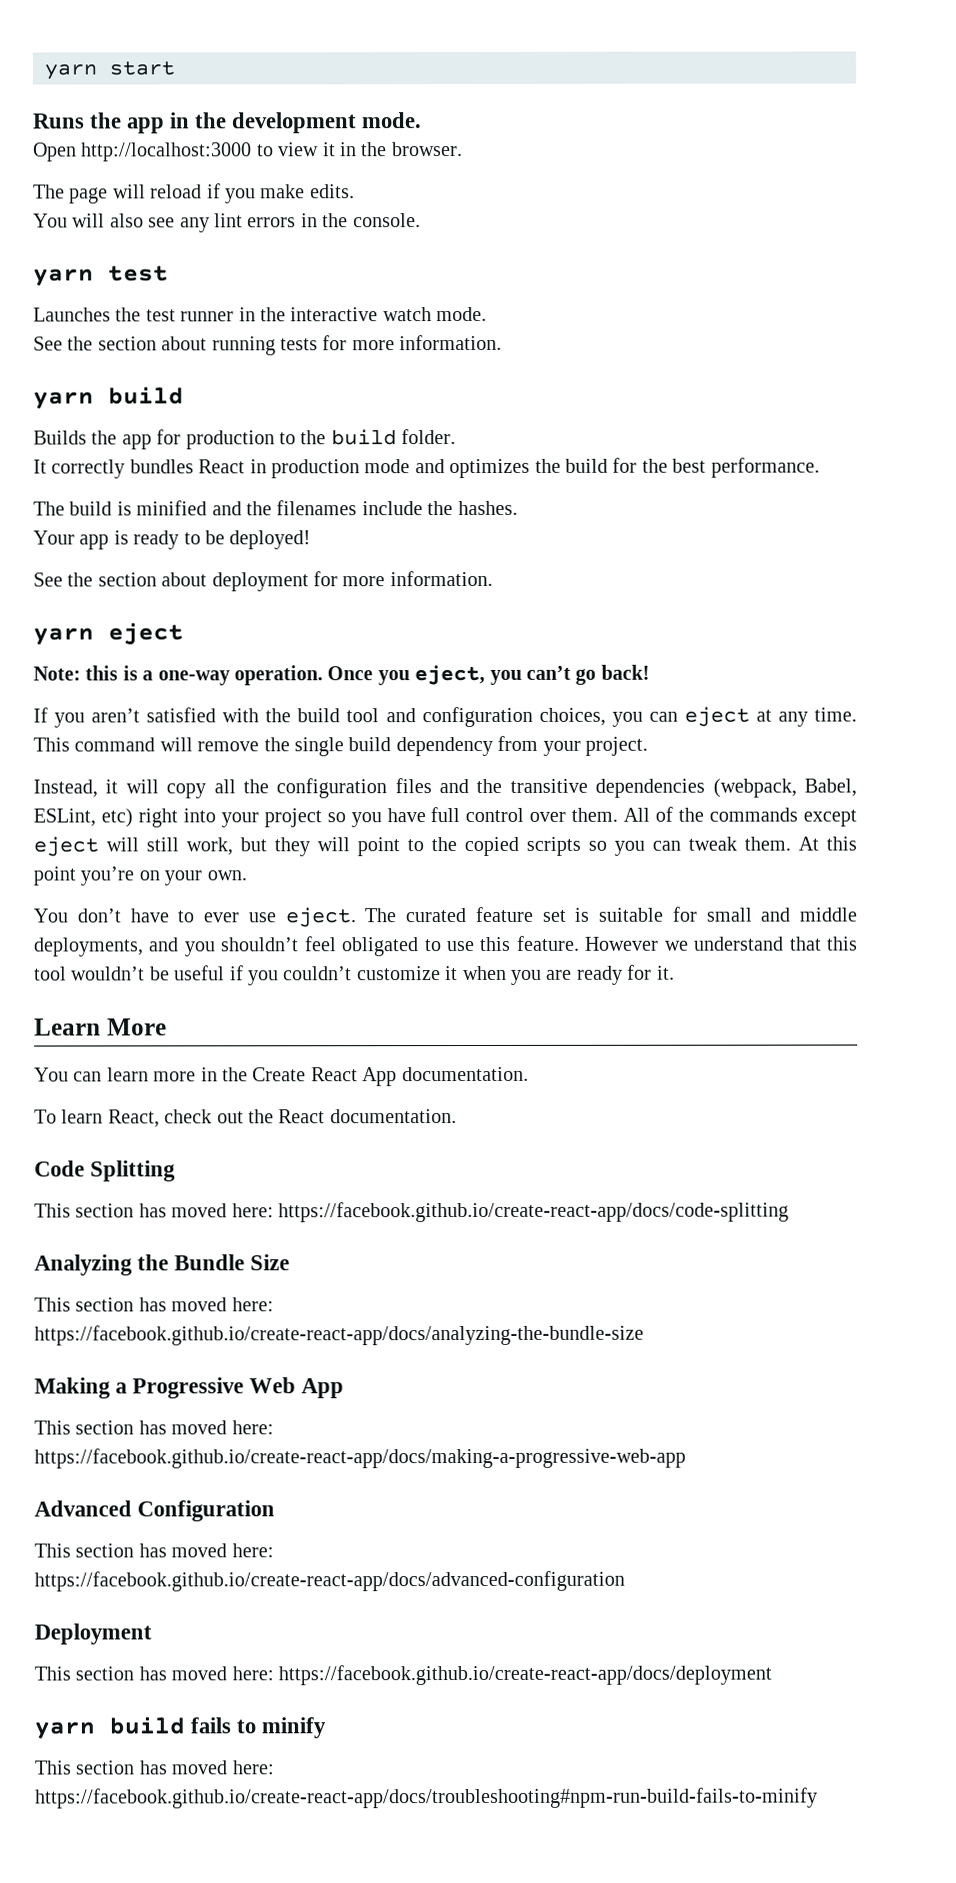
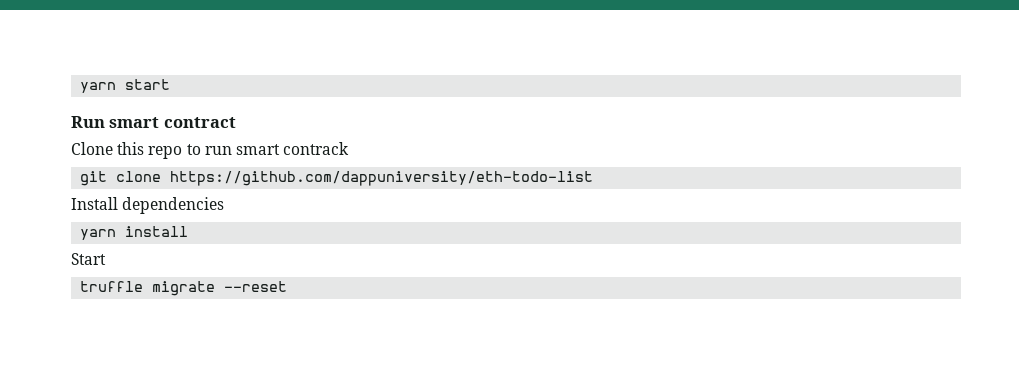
[32,112,423,134] [33,142,463,162] [33,183,355,204] [33,213,421,233] [33,265,169,286] [33,306,488,322] [33,334,503,356] [33,386,184,409] [33,429,457,450] [33,457,820,479] [33,500,518,516] [33,530,312,550] [33,570,493,592] [33,622,184,645] [33,664,650,686] [33,706,857,728] [33,735,648,757] [33,778,857,799] [33,806,858,828] [33,836,857,857] [33,866,247,886] [33,906,857,928] [33,935,859,957] [34,964,675,986] [34,1018,167,1036] [34,1066,529,1087] [34,1109,457,1128] [34,1160,177,1182] [34,1201,789,1223] [34,1254,291,1276] [34,1297,274,1312] [34,1324,644,1346] [34,1377,345,1399] [34,1420,274,1435] [34,1447,686,1469] [34,1500,276,1522] [34,1543,274,1558] [34,1570,625,1592] [34,1623,152,1645] [34,1664,772,1686] [34,1716,327,1739] [35,1760,275,1775] [35,1787,818,1809] Runs the app in the development mode. // Open http://localhost:3000 to view it in the browser. // The page will reload if you make edits. // You will also see any lint errors in the console. // yarn test // Launches the test runner in the interactive watch mode. // See the section about running tests for more information. // yarn build // Builds the app for production to the build folder. // It correctly bundles React in production mode and optimizes the build for the best performance. // The build is minified and the filenames include the hashes. // Your app is ready to be deployed! // See the section about deployment for more information. // yarn eject // Note: this is a one-way operation. Once you eject, you can’t go back! // If you aren’t satisfied with the build tool and configuration choices, you can eject at any time. This command will remove the single build dependency from your project. // Instead, it will copy all the configuration files and the transitive dependencies (webpack, Babel, ESLint, etc) right into your project so you have full control over them. All of the commands except eject will still work, but they will point to the copied scripts so you can tweak them. At this point you’re on your own. // You don’t have to ever use eject. The curated feature set is suitable for small and middle deployments, and you shouldn’t feel obligated to use this feature. However we understand that this tool wouldn’t be useful if you couldn’t customize it when you are ready for it. // Learn More // You can learn more in the Create React App documentation. // To learn React, check out the React documentation. // Code Splitting // This section has moved here: https://facebook.github.io/create-react-app/docs/code-splitting // Analyzing the Bundle Size // This section has moved here: https://facebook.github.io/create-react-app/docs/analyzing-the-bundle-size // Making a Progressive Web App // This section has moved here: https://facebook.github.io/create-react-app/docs/making-a-progressive-web-app // Advanced Configuration // This section has moved here: https://facebook.github.io/create-react-app/docs/advanced-configuration // Deployment // This section has moved here: https://facebook.github.io/create-react-app/docs/deployment // yarn build fails to minify // This section has moved here: https://facebook.github.io/create-react-app/docs/troubleshooting#npm-run-build-fails-to-minify -> [71,116,236,128] [71,142,350,159] [80,171,594,186] [71,197,225,214] [80,226,189,240] [71,253,106,265] [80,281,288,296] Run smart contract // Clone this repo to run smart contrack // git clone https://github.com/dappuniversity/eth-todo-list // Install dependencies // yarn install // Start // truffle migrate --reset

